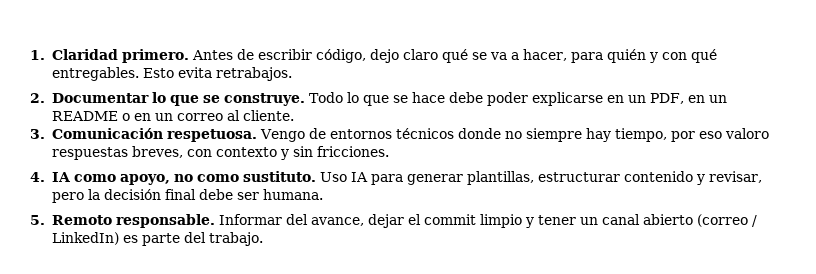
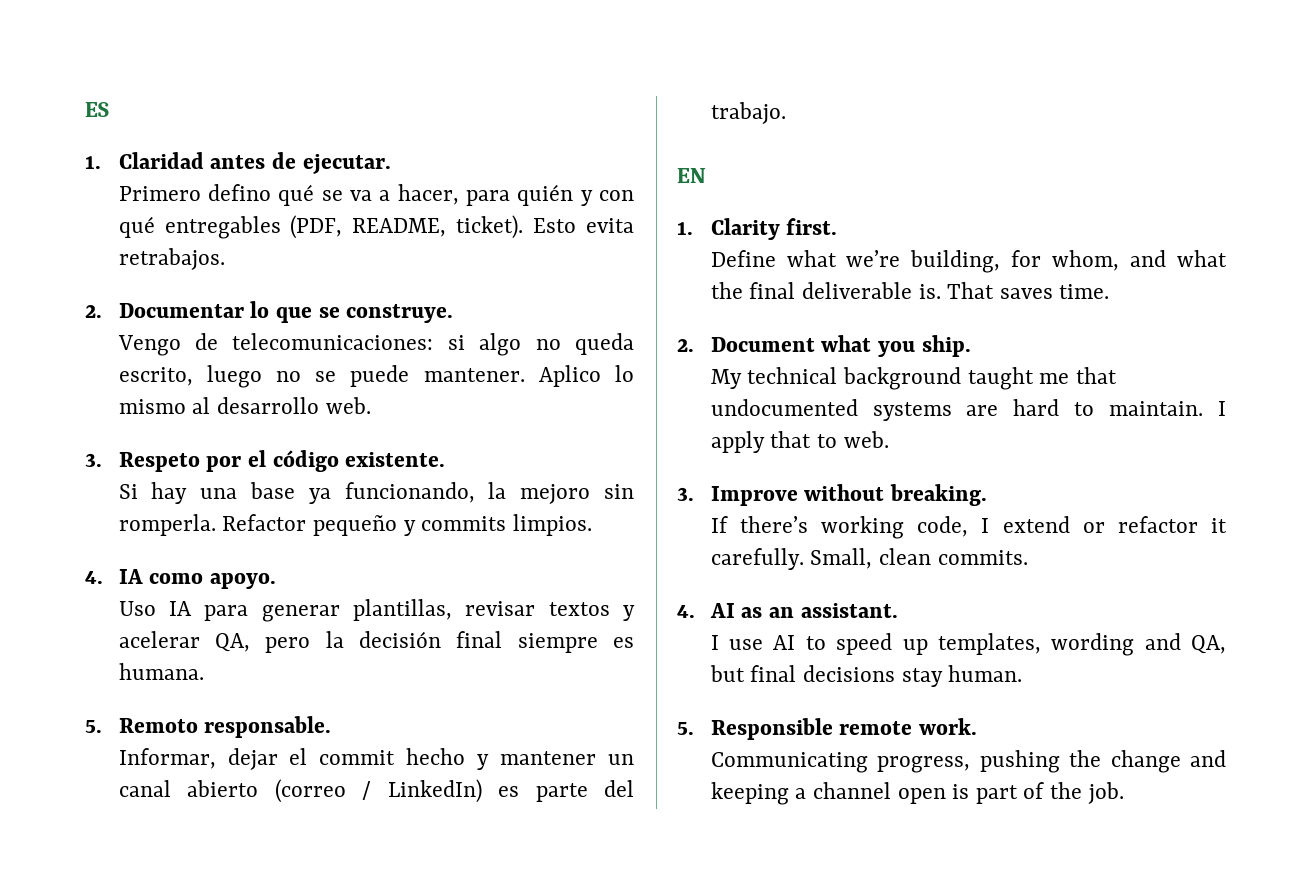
(30, 55) none -> [85,102,109,117] ES //
[121,49,438,63] primero. Antes de escribir código, dejo claro -> [210,152,391,174] [118,184,271,201] antes de ejecutar. // Primero defino
[51,67,139,81] entregables. -> [164,215,524,239] entregables (PDF, README, ticket).
[308,92,727,106] [51,110,294,121] [30,128,769,142] [51,146,389,160] Todo lo que se hace debe poder explicarse en un PDF, en un README o en un correo al cliente. // 3. Comunicación respetuosa. Vengo de entornos técnicos donde no siempre hay tiempo, por eso valoro respuestas breves, con contexto y sin fricciones. -> [117,333,634,356] [118,365,634,388] [118,397,371,414] [85,450,446,472] [118,482,634,504] [118,514,592,536] // Vengo de telecomunicaciones: si algo no queda escrito, luego no se puede mantener. Aplico lo mismo al desarrollo web. // 3. Respeto por el código existente. // Si hay una base ya funcionando, la mejoro sin romperla. Refactor pequeño y commits limpios.
[119,171,316,185] apoyo, no como sustituto. -> [209,573,276,589] apoyo. //
[537,171,762,185] estructurar contenido y revisar, -> [465,601,636,621] [118,631,250,652] revisar textos y acelerar QA,
[198,189,259,200] debe ser -> [517,633,635,653] siempre es
[218,214,576,228] Informar del avance, dejar el commit limpio y tener -> [118,748,597,770] // Informar, dejar el commit hecho y mantener
(263, 239) none -> [677,168,706,183] [677,218,838,240] [710,250,1227,273] [710,282,1110,299] [677,335,971,357] [710,367,1117,390] [710,399,1226,421] [710,431,889,453] [677,484,987,506] [710,516,1227,539] [710,548,1028,570] [677,603,898,618] [710,633,1226,656] [709,665,1023,687] [677,718,977,740] [710,750,1226,773] [710,782,1124,805] // EN // 1. Clarity first. // Define what we’re building, for whom, and what the final deliverable is. That saves time. // 2. Document what you ship. // My technical background taught me that undocumented systems are hard to maintain. I apply that to web. // 3. Improve without breaking. // If there’s working code, I extend or refactor it carefully. Small, clean commits. // 4. AI as an assistant. // I use AI to speed up templates, wording and QA, but final decisions stay human. // 5. Responsible remote work. // Communicating progress, pushing the change and keeping a channel open is part of the job.

